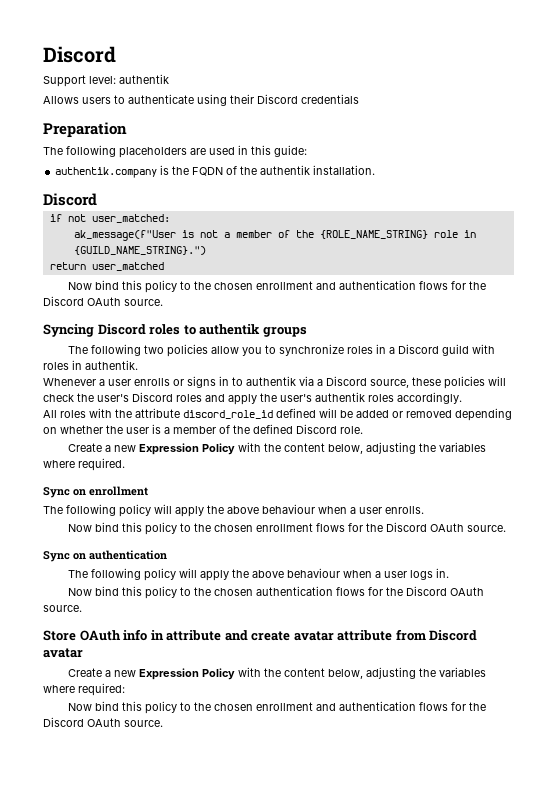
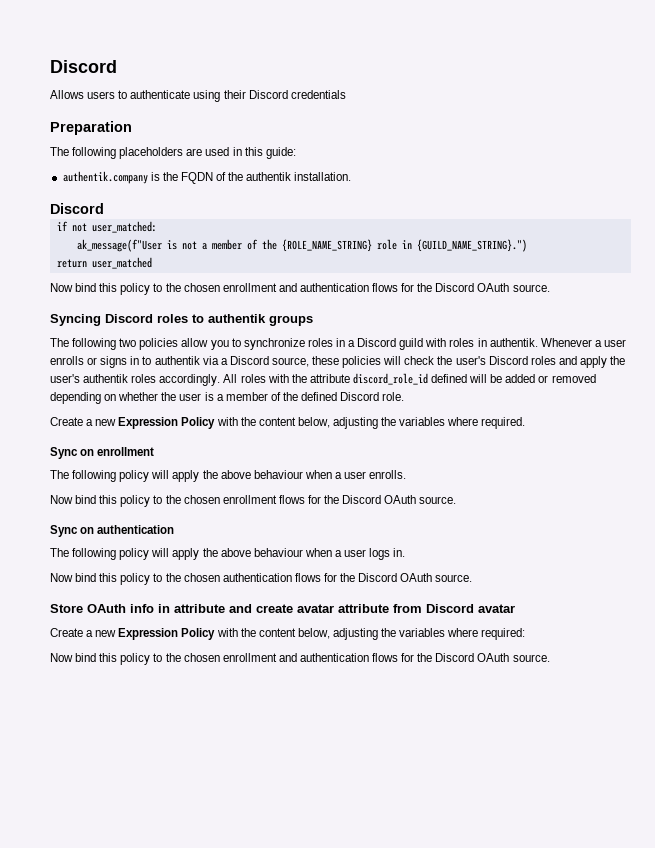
[43,46,116,63] [43,74,169,87] Discord // Support level: authentik -> [50,60,117,73] Discord
(138, 365) // -> (538, 342) none
(462, 398) // -> (221, 380) none

